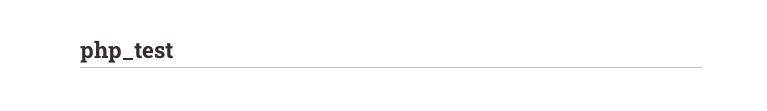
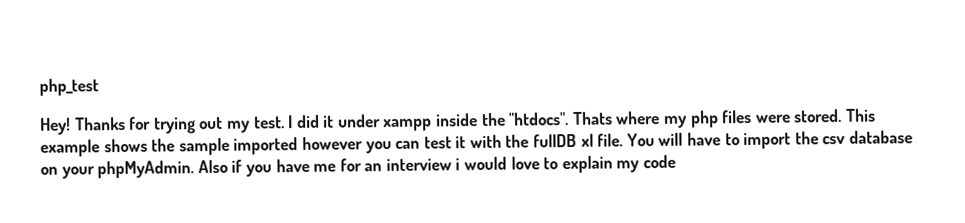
(173, 51) none -> [40,108,876,135] [40,130,913,157] [40,154,677,179] // Hey! Thanks for trying out my test. I did it under xampp inside the "htdocs". Thats where my php files were stored. This example shows the sample imported however you can test it with the fullDB xl file. You will have to import the csv database on your phpMyAdmin. Also if you have me for an interview i would love to explain my code

